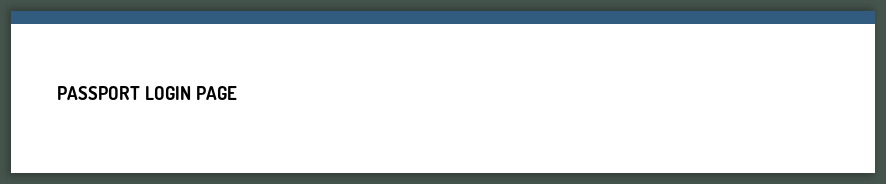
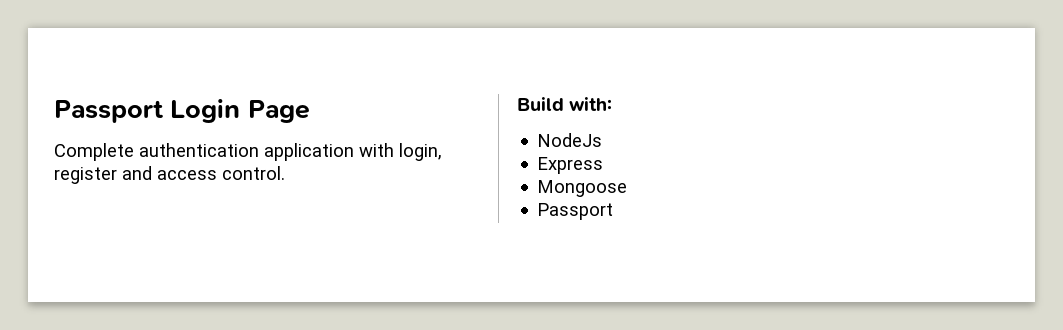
[57,86,237,100] PASSPORT LOGIN PAGE -> [54,99,310,123] [54,143,442,161] [54,166,285,184] [517,97,613,111] [537,133,603,147] [537,157,604,174] [537,180,628,197] [537,203,614,220] Passport Login Page // Complete authentication application with login, register and access control. // Build with: // NodeJs // Express // Mongoose // Passport

